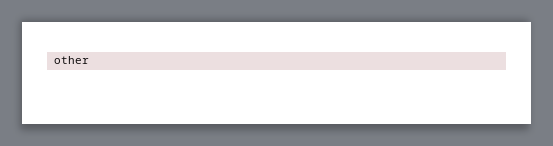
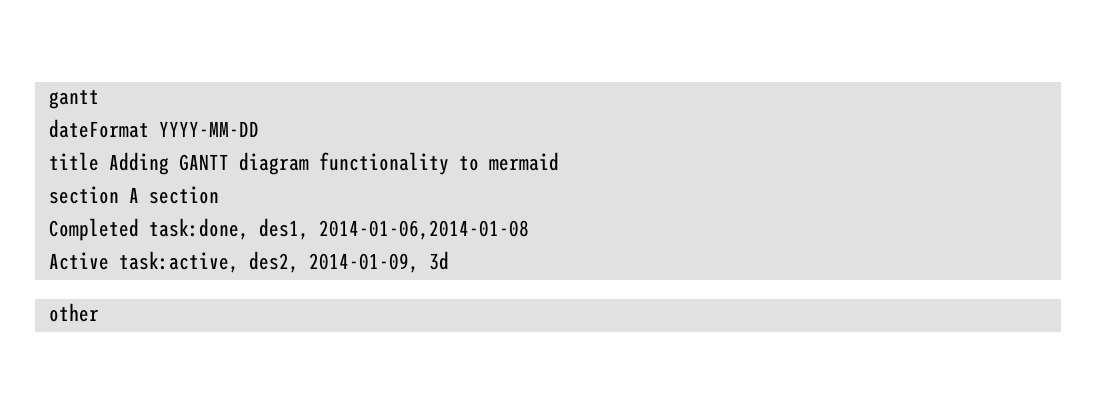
(53, 60) none -> [48,90,99,109] [48,119,259,138] [48,152,559,175] [48,186,219,204] [48,218,529,241] [48,251,449,273] gantt // dateFormat YYYY-MM-DD // title Adding GANTT diagram functionality to mermaid // section A section // Completed task:done, des1, 2014-01-06,2014-01-08 // Active task:active, des2, 2014-01-09, 3d //

